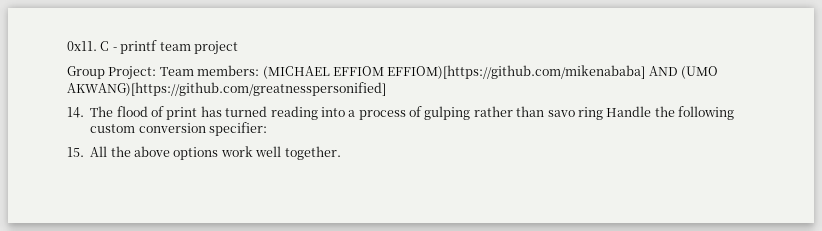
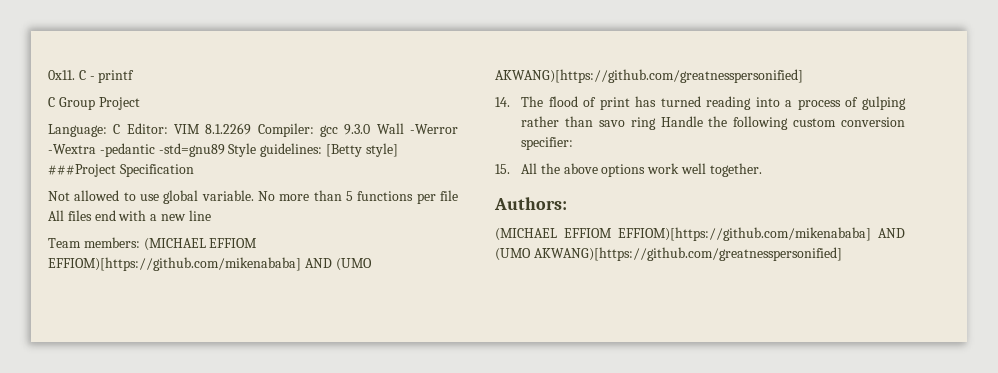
[159,41,238,55] [67,66,157,80] team project // Group Project: -> [48,97,140,110] [48,123,458,137] [48,143,398,157] [48,164,194,177] [48,190,458,204] [48,210,211,221] // C Group Project // Language: C Editor: VIM 8.1.2269 Compiler: gcc 9.3.0 Wall -Werror -Wextra -pedantic -std=gnu89 Style guidelines: [Betty style] ###Project Specification // Not allowed to use global variable. No more than 5 functions per file All files end with a new line //
(341, 153) none -> [494,197,567,210] [495,227,905,241] [495,247,842,261] // Authors: // (MICHAEL EFFIOM EFFIOM)[https://github.com/mikenababa] AND (UMO AKWANG)[https://github.com/greatnesspersonified]

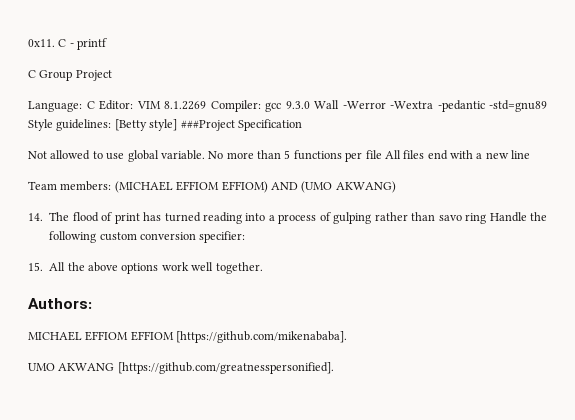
[48,257,372,271] [495,69,803,83] EFFIOM)[https://github.com/mikenababa] AND (UMO AKWANG)[https://github.com/greatnesspersonified] -> [221,181,396,193] EFFIOM) AND (UMO AKWANG)
[495,227,905,241] [495,247,842,261] (MICHAEL EFFIOM EFFIOM)[https://github.com/mikenababa] AND (UMO AKWANG)[https://github.com/greatnesspersonified] -> [28,331,348,343] [28,362,334,374] MICHAEL EFFIOM EFFIOM [https://github.com/mikenababa]. // UMO AKWANG [https://github.com/greatnesspersonified].

